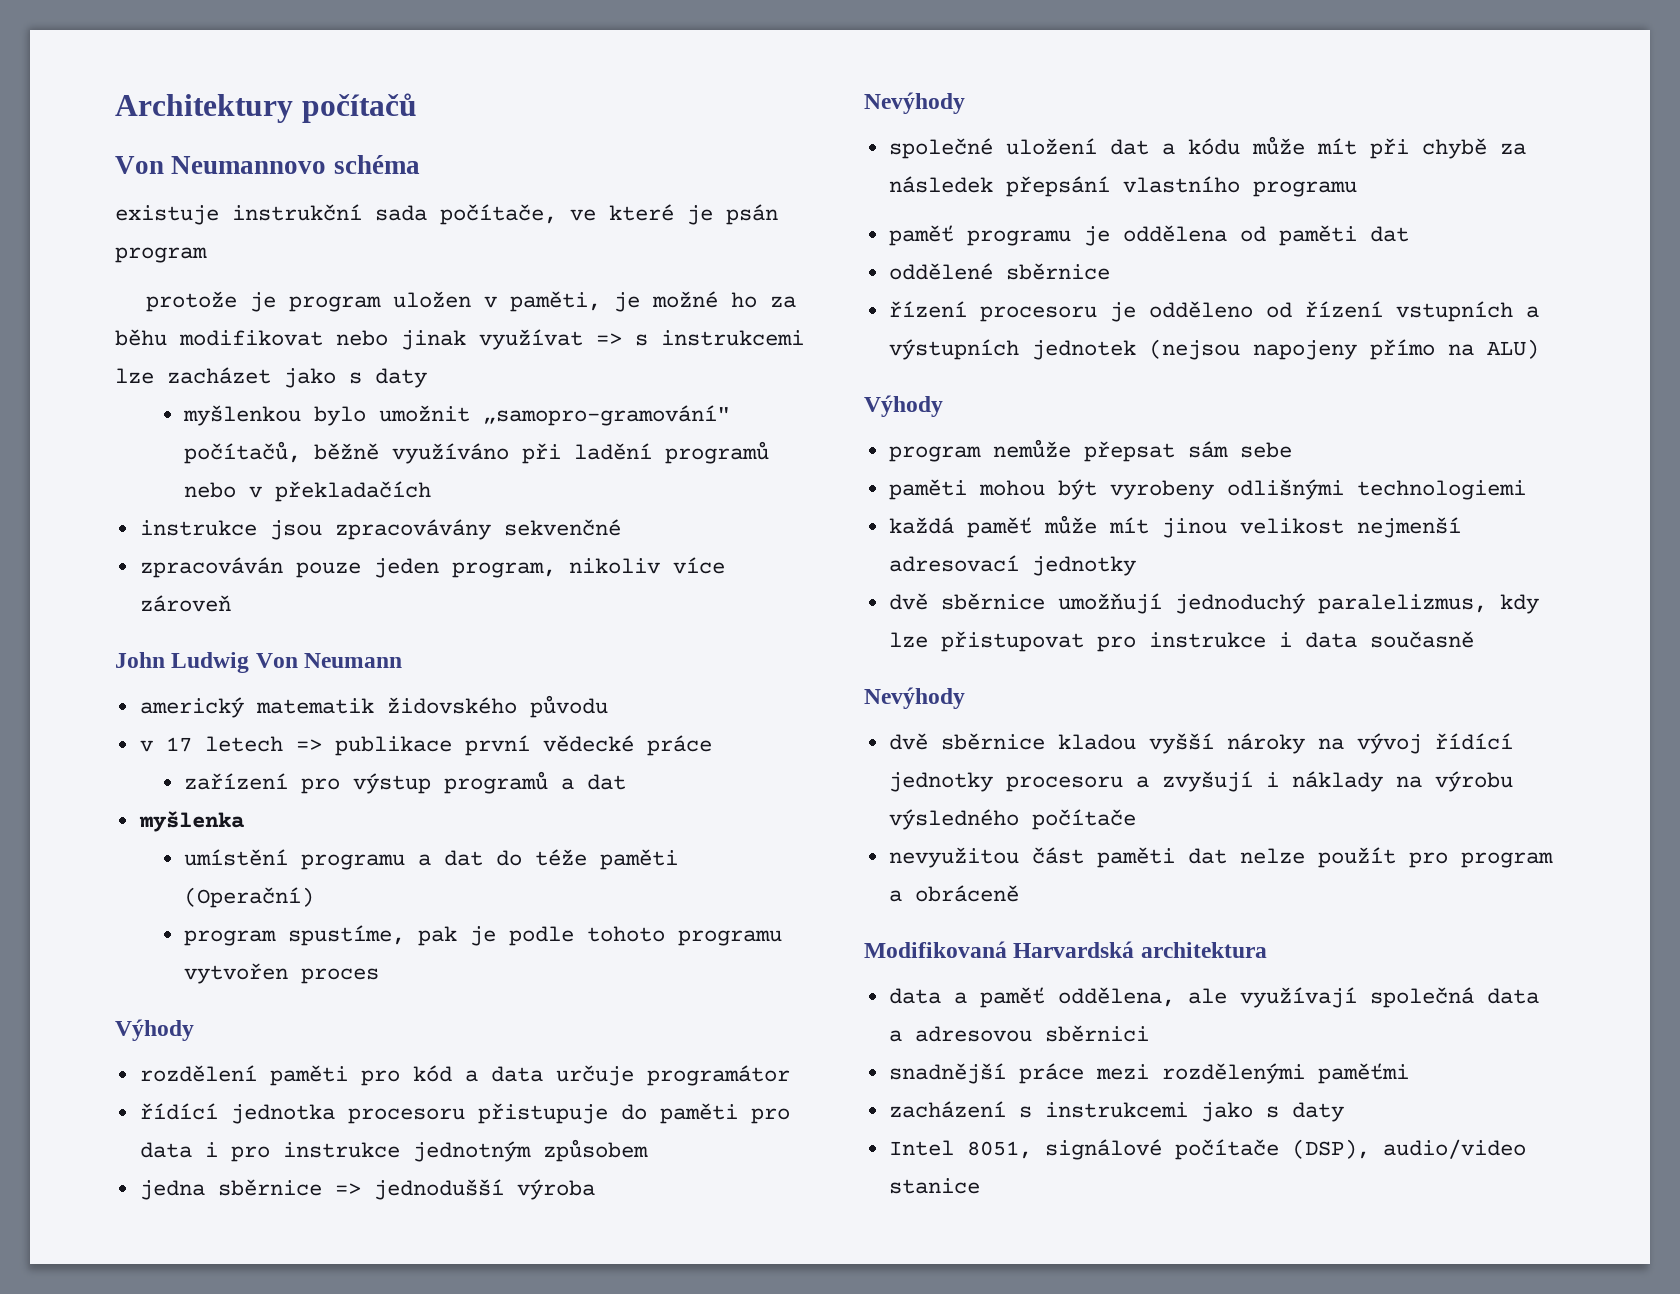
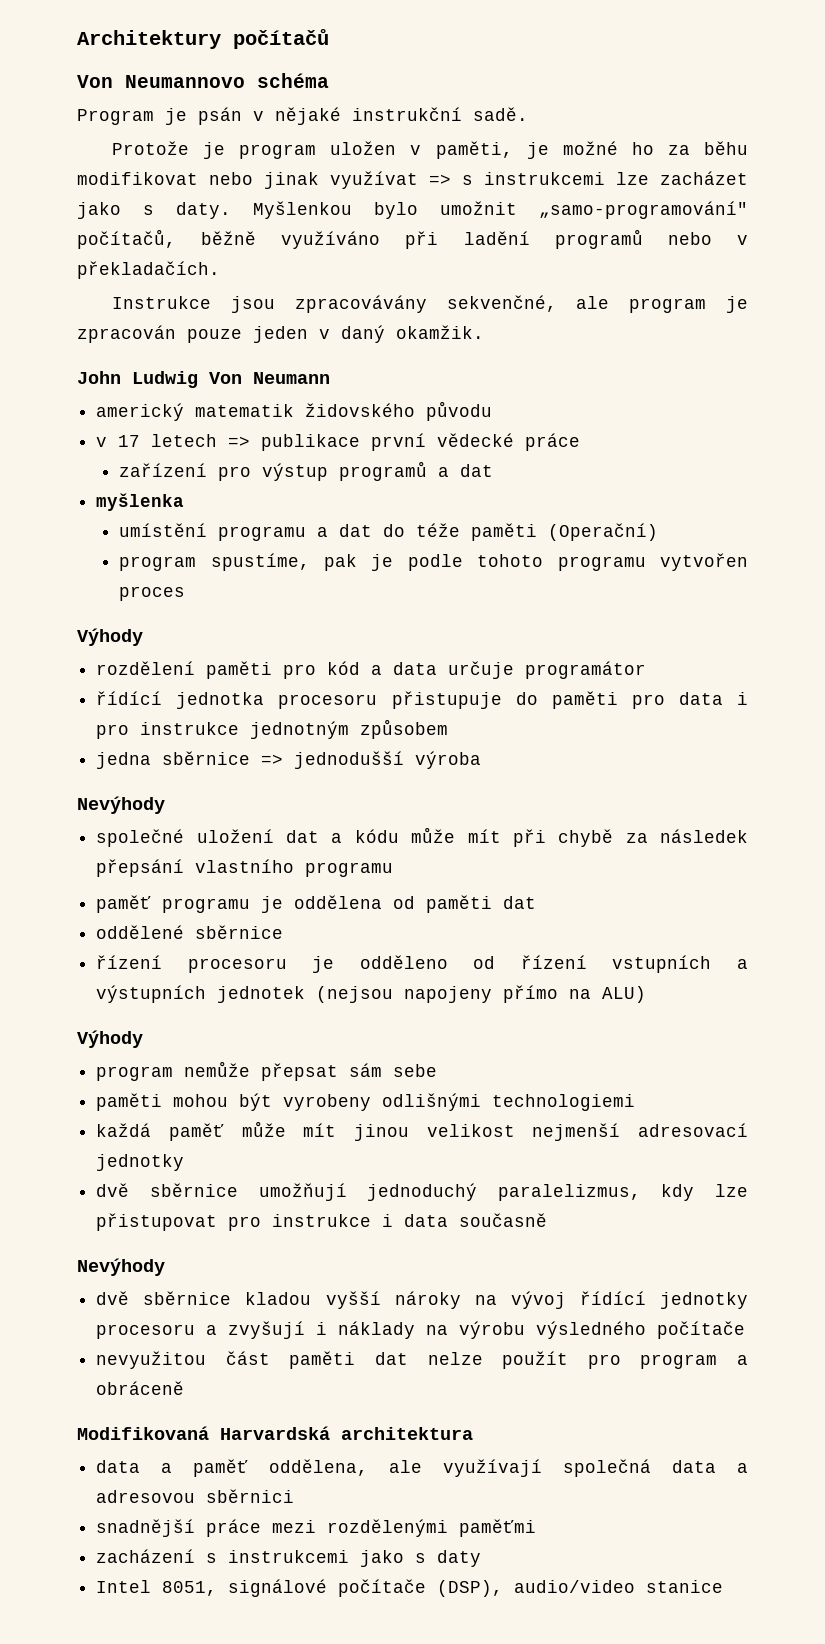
[115,204,778,225] [115,247,207,263] [146,291,238,312] existuje instrukční sada počítače, ve které je psán program // protože -> [77,107,528,125] [112,141,190,155] Program je psán v nějaké instrukční sadě. // Protože
[375,368,427,388] [183,405,302,426] daty // myšlenkou -> [176,201,352,219] daty. Myšlenkou
[483,405,731,426] „samopro-gramování" -> [539,201,748,219] „samo-programování"
[275,481,432,502] [139,519,621,540] [139,557,725,578] [139,595,231,612] překladačích // instrukce jsou zpracovávány sekvenčné // zpracováván pouze jeden program, nikoliv více zároveň -> [77,261,220,279] [112,295,748,313] [77,325,484,343] překladačích. // Instrukce jsou zpracovávány sekvenčné, ale program je zpracován pouze jeden v daný okamžik.

